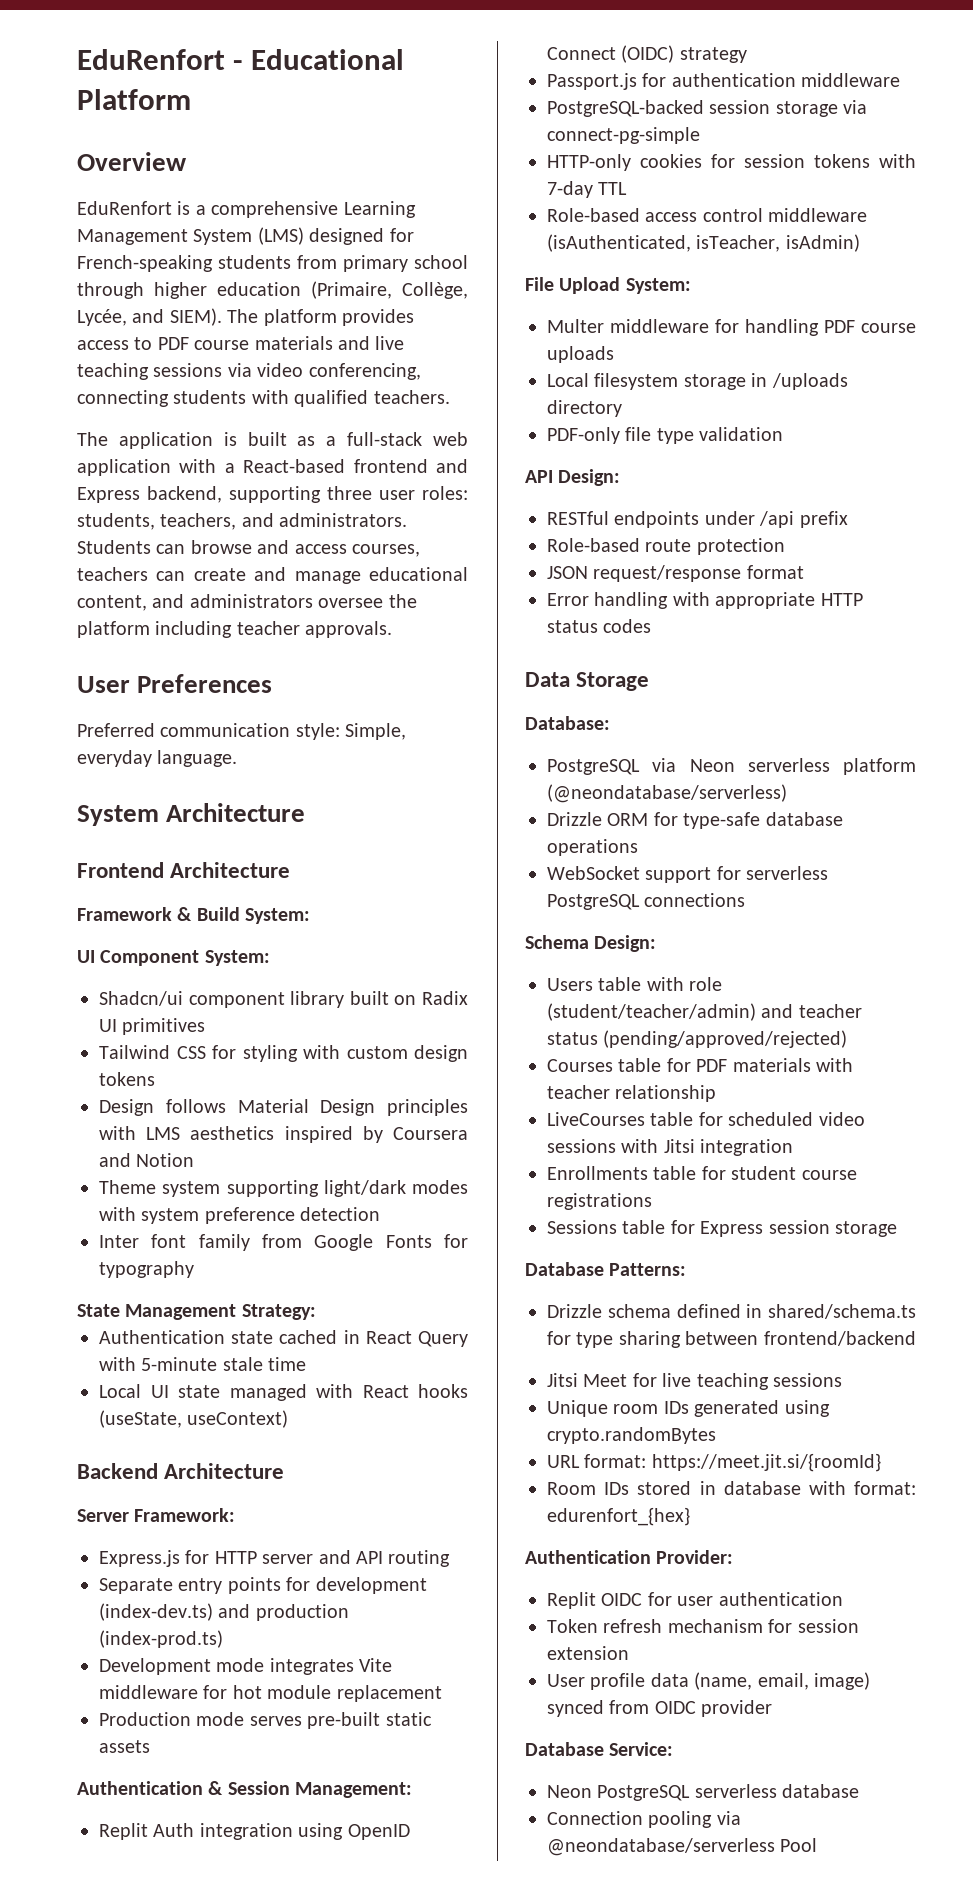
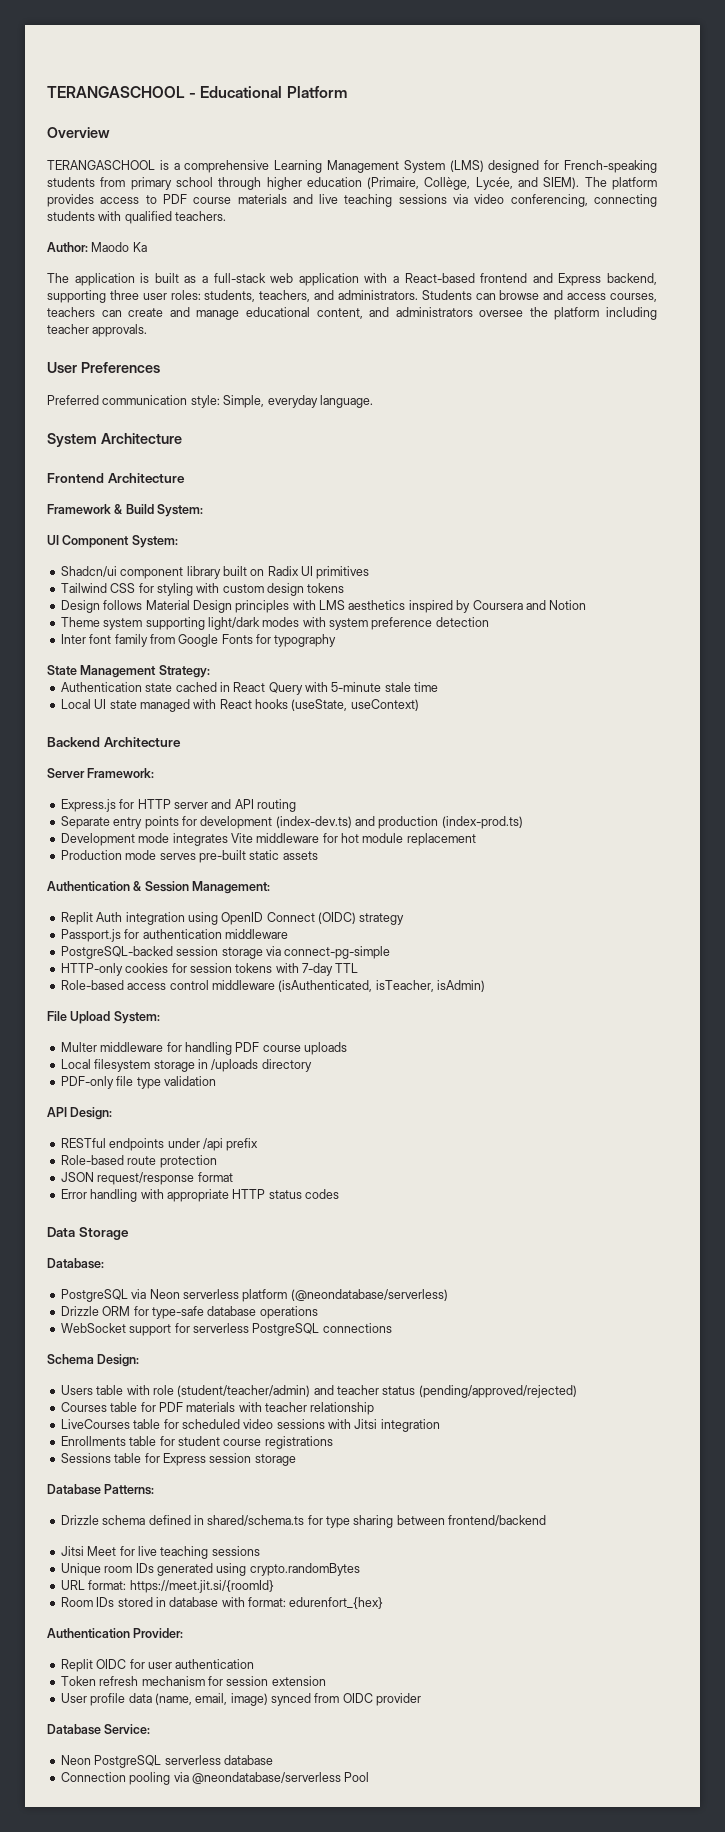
[77,49,225,70] EduRenfort -> [47,86,185,98] TERANGASCHOOL
[77,201,172,215] EduRenfort -> [47,160,155,170] TERANGASCHOOL
(450, 397) none -> [47,242,147,252] // Author: Maodo Ka

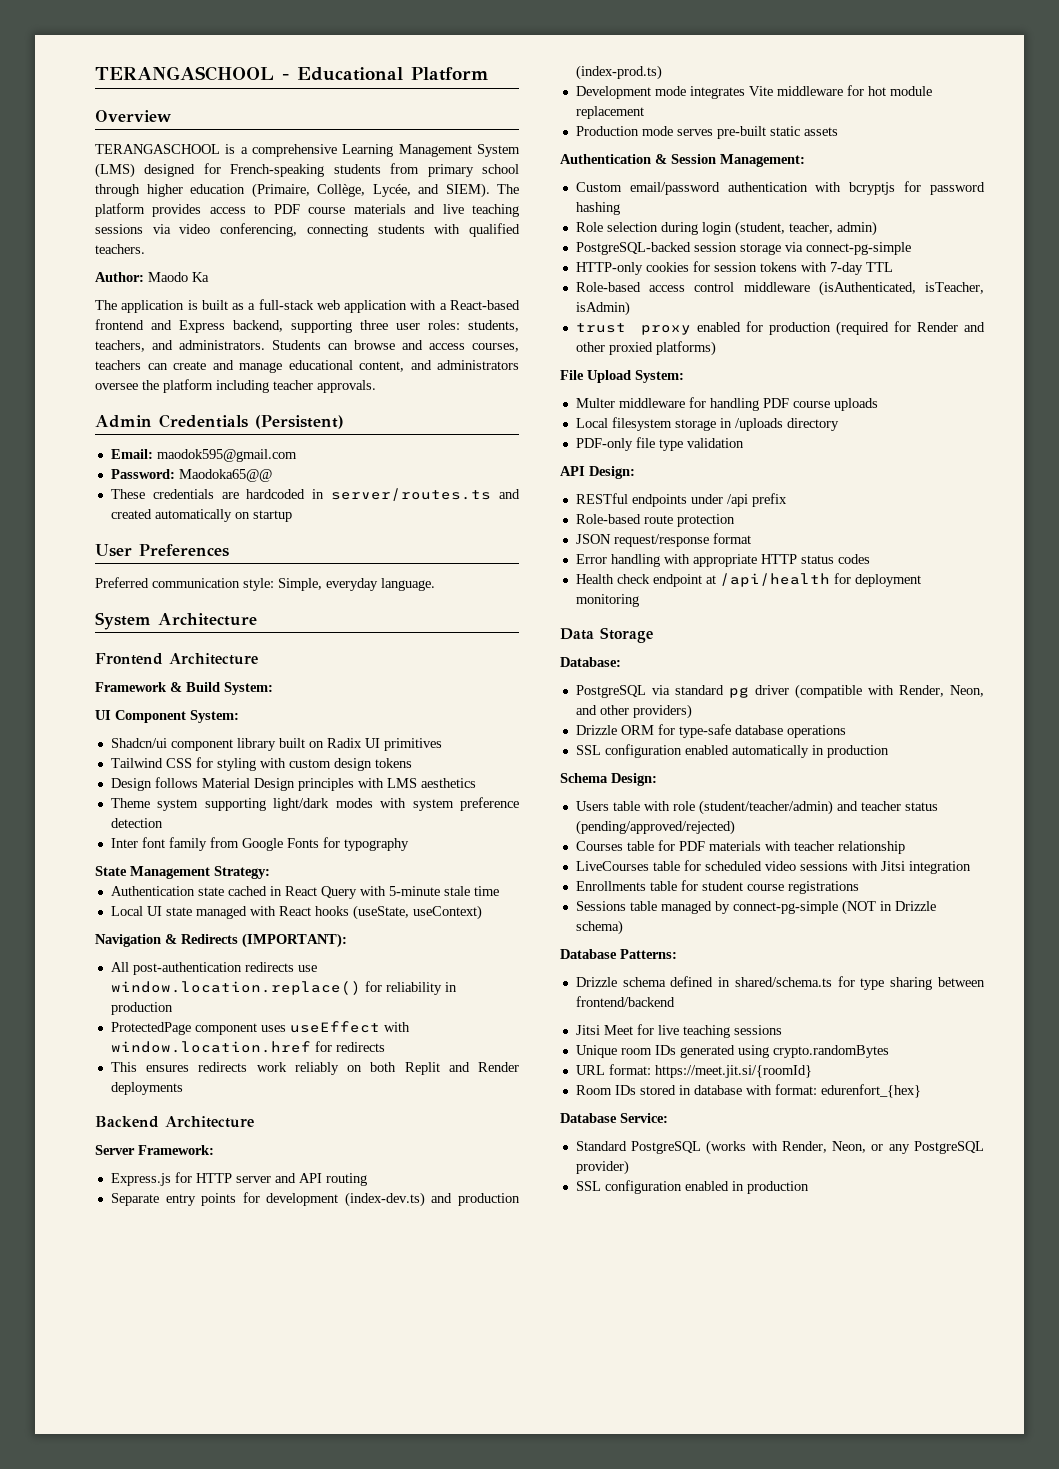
(148, 330) none -> [95,414,344,429] [110,449,297,462] [110,469,272,482] [110,488,520,501] [110,509,292,522] // Admin Credentials (Persistent) // Email: maodok595@gmail.com // Password: Maodoka65@@ // These credentials are hardcoded in server/routes.ts and created automatically on startup
[408,600,587,613] inspired by Coursera and Notion -> (476, 783) none
(419, 705) none -> [95,933,347,948] [110,962,317,975] [110,981,457,995] [110,1002,173,1015] [110,1021,410,1035] [110,1041,385,1053] [110,1062,519,1075] [110,1082,183,1095] // Navigation & Redirects (IMPORTANT): // All post-authentication redirects use window.location.replace() for reliability in production // ProtectedPage component uses useEffect with window.location.href for redirects // This ensures redirects work reliably on both Replit and Render deployments
[60,912,405,925] [60,929,288,942] Replit Auth integration using OpenID Connect (OIDC) strategy // Passport.js for authentication middleware -> [575,181,986,195] [575,202,620,215] [575,221,877,236] Custom email/password authentication with bcryptjs for password hashing // Role selection during login (student, teacher, admin)
(485, 986) none -> [575,321,985,336] [575,341,716,356] // trust proxy enabled for production (required for Render and other proxied platforms)
(339, 1194) none -> [575,573,921,587] [575,594,639,607] // Health check endpoint at /api/health for deployment monitoring
[149,1289,448,1302] Neon serverless platform (@neondatabase/serverless) -> [674,684,984,699] [575,704,692,719] standard pg driver (compatible with Render, Neon, and other providers)
[60,1323,392,1336] WebSocket support for serverless PostgreSQL connections -> [575,744,889,758] SSL configuration enabled automatically in production
[144,1453,296,1466] for Express session storage -> [660,900,936,915] [575,920,623,935] managed by connect-pg-simple (NOT in Drizzle schema)
[47,1628,184,1638] [60,1659,255,1672] [60,1676,326,1686] [60,1693,422,1706] [47,1724,151,1735] [60,1755,273,1768] [60,1772,370,1785] Authentication Provider: // Replit OIDC for user authentication // Token refresh mechanism for session extension // User profile data (name, email, image) synced from OIDC provider // Database Service: // Neon PostgreSQL serverless database // Connection pooling via @neondatabase/serverless Pool -> [560,1113,668,1123] [575,1140,985,1155] [575,1160,629,1175] [575,1180,809,1194] Database Service: // Standard PostgreSQL (works with Render, Neon, or any PostgreSQL provider) // SSL configuration enabled in production

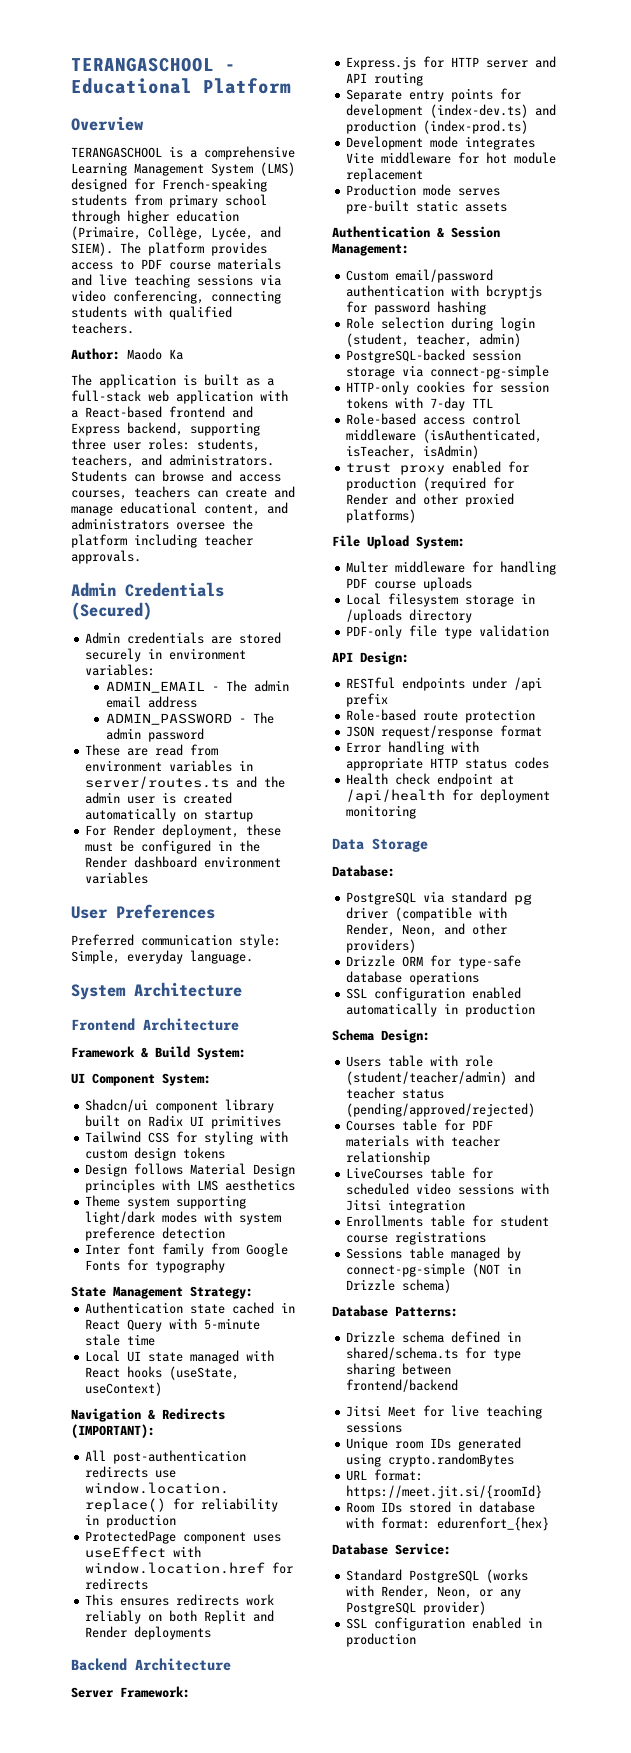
[255,415,344,429] [110,449,297,462] [110,469,272,482] [110,488,520,501] [110,509,292,522] (Persistent) // Email: maodok595@gmail.com // Password: Maodoka65@@ // These credentials are hardcoded in server/routes.ts and created automatically on startup -> [71,602,152,620] [85,632,282,644] [85,648,247,662] [85,664,156,676] [105,680,289,693] [105,696,197,708] [105,712,274,725] [105,728,204,742] [85,744,219,756] [85,760,254,772] [85,776,286,789] [85,792,233,804] [85,808,254,822] [85,824,282,838] [85,840,261,854] [85,856,282,868] [85,872,149,884] (Secured) // Admin credentials are stored securely in environment variables: // ADMIN_EMAIL - The admin email address // ADMIN_PASSWORD - The admin password // These are read from environment variables in server/routes.ts and the admin user is created automatically on startup // For Render deployment, these must be configured in the Render dashboard environment variables

